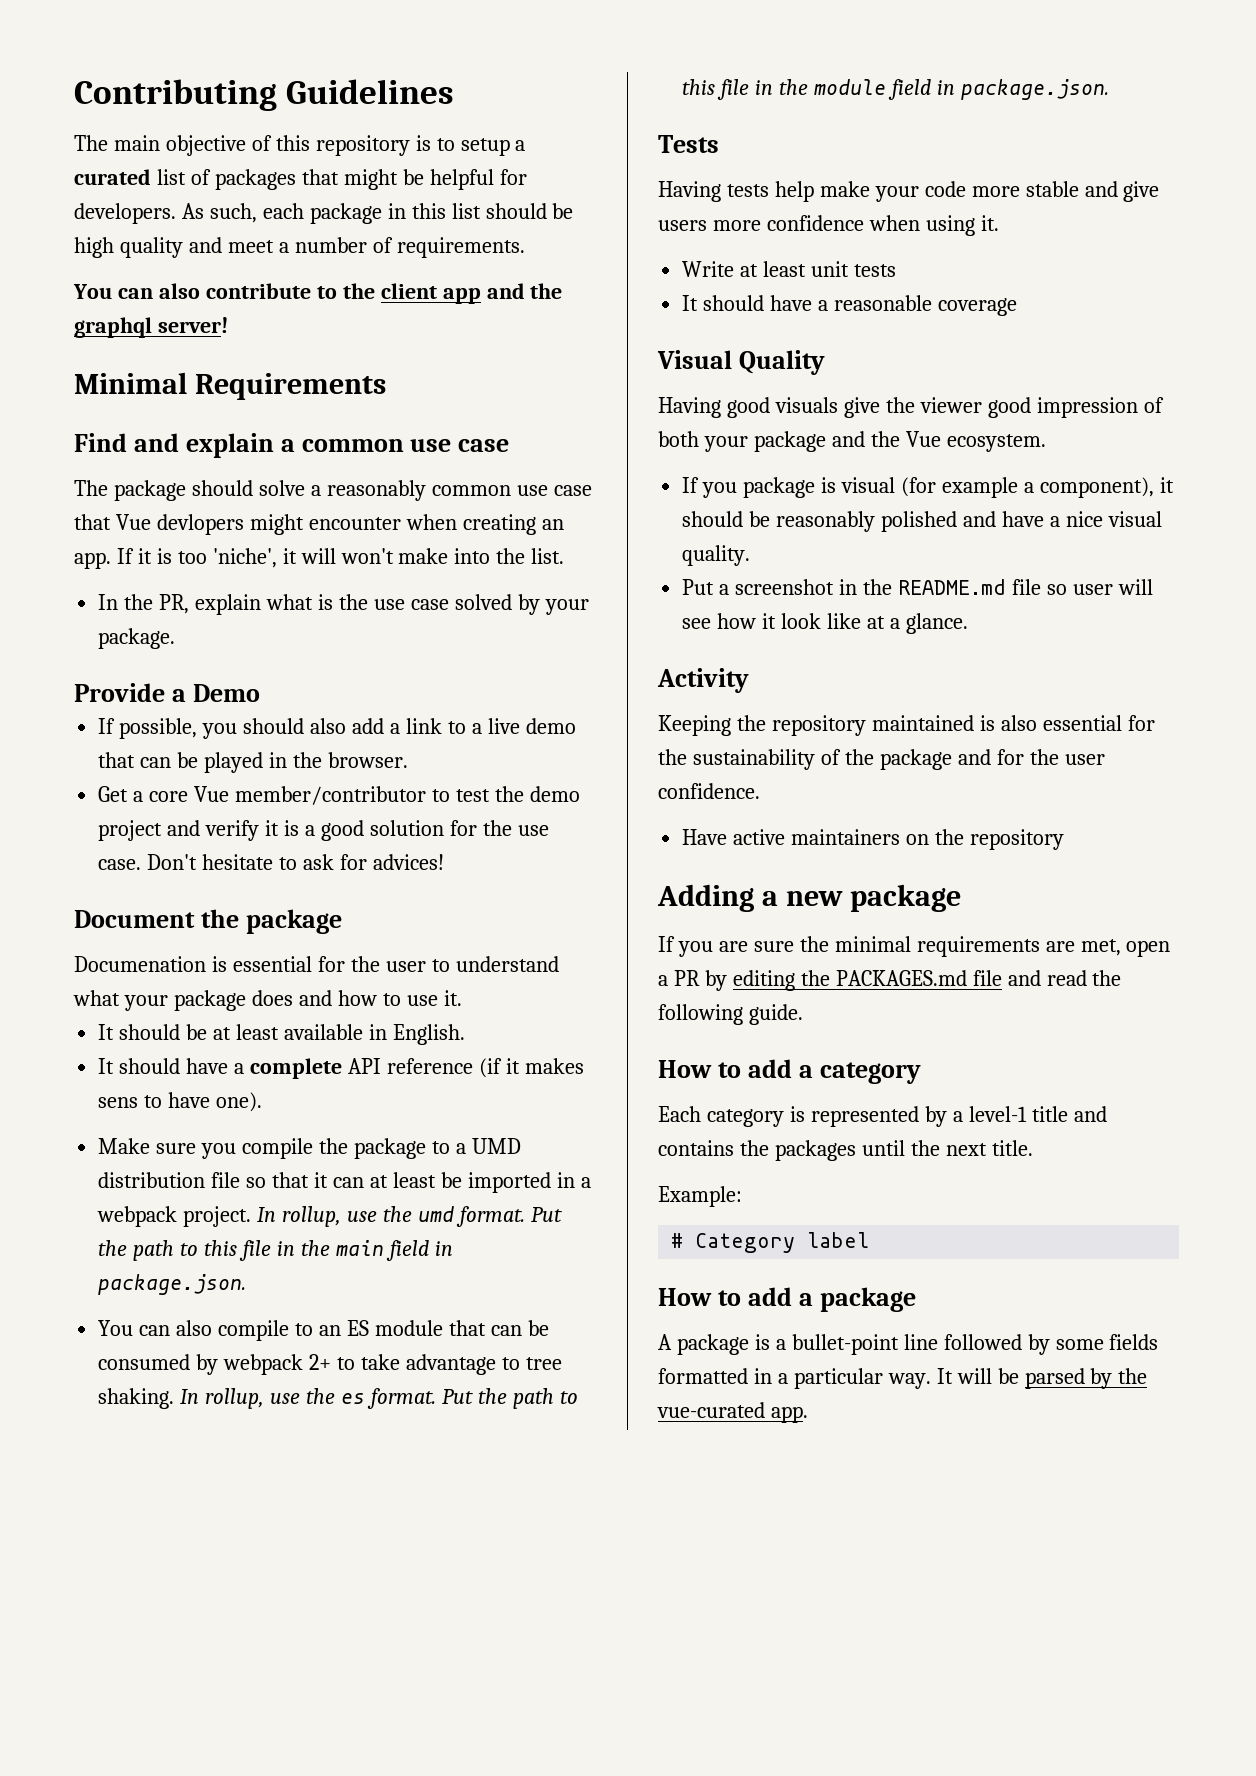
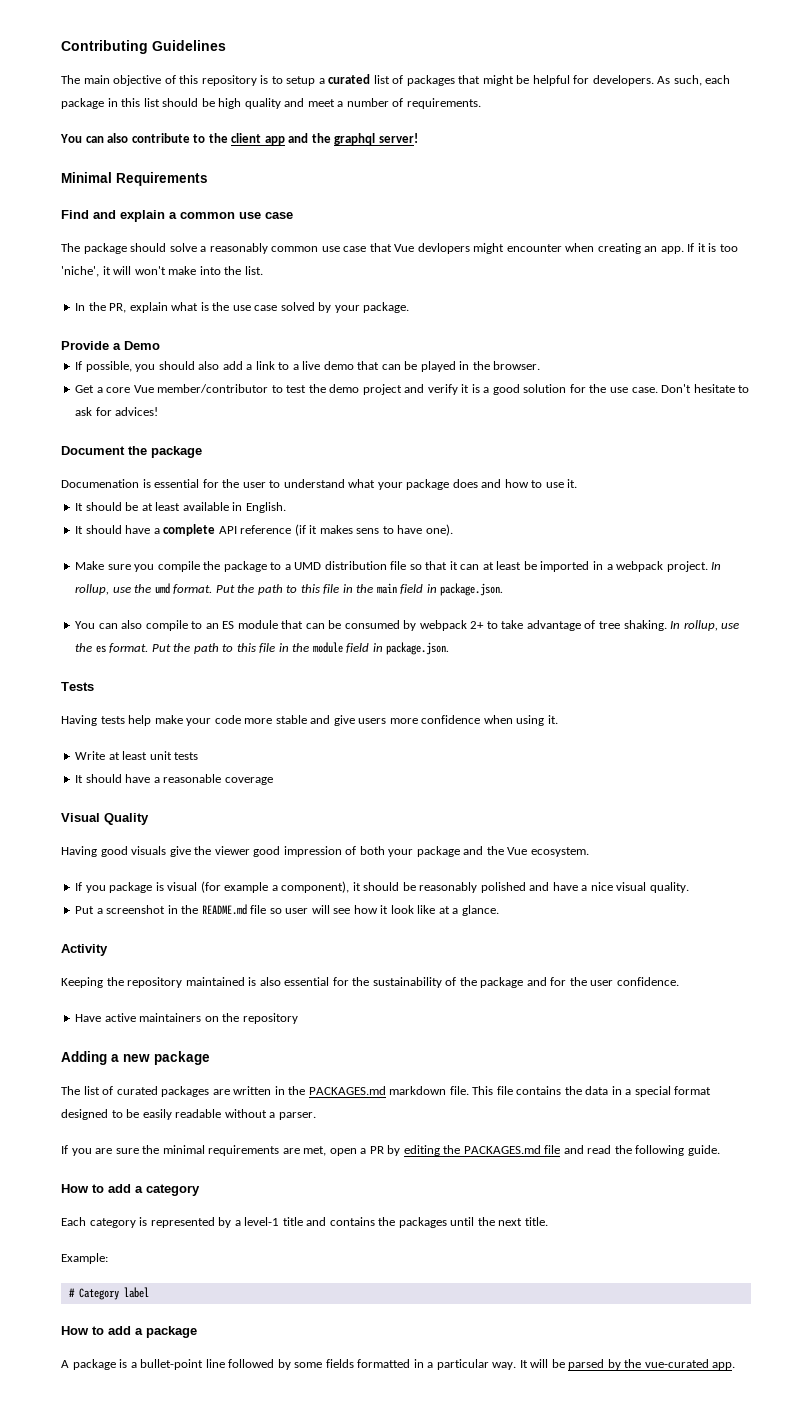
[501,1357,520,1370] to -> [584,620,596,629] of
(961, 898) none -> [61,1086,712,1097] [61,1109,316,1120] // The list of curated packages are written in the PACKAGES.md markdown file. This file contains the data in a special format designed to be easily readable without a parser.

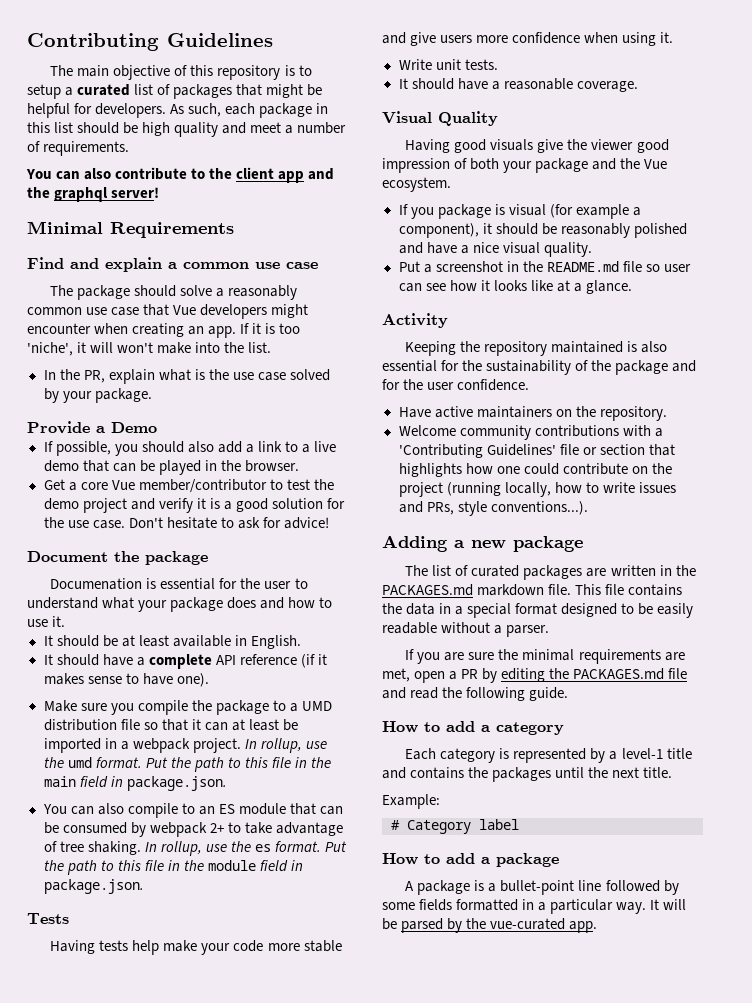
[417,243,470,254] devlopers -> [200,304,268,319] developers
[115,407,159,416] advices! -> [283,517,329,529] advice!
[356,528,380,534] sens -> [87,676,122,684] sense
[108,751,199,760] at least unit tests -> [435,59,498,70] unit tests.
[224,777,273,785] coverage -> [576,81,638,92] coverage.
[311,905,330,914] will -> [398,283,422,292] can
[390,905,414,914] look -> [493,280,527,291] looks
[242,1013,298,1024] repository -> [599,406,667,421] [398,425,663,440] [398,444,675,458] [398,463,672,477] [398,482,676,497] [398,501,588,516] repository. // Welcome community contributions with a 'Contributing Guidelines' file or section that highlights how one could contribute on the project (running locally, how to write issues and PRs, style conventions...).

